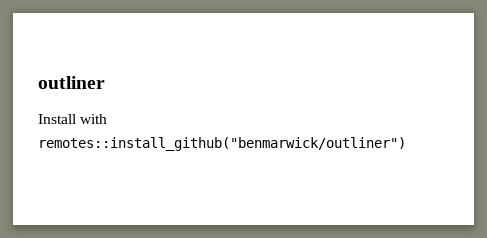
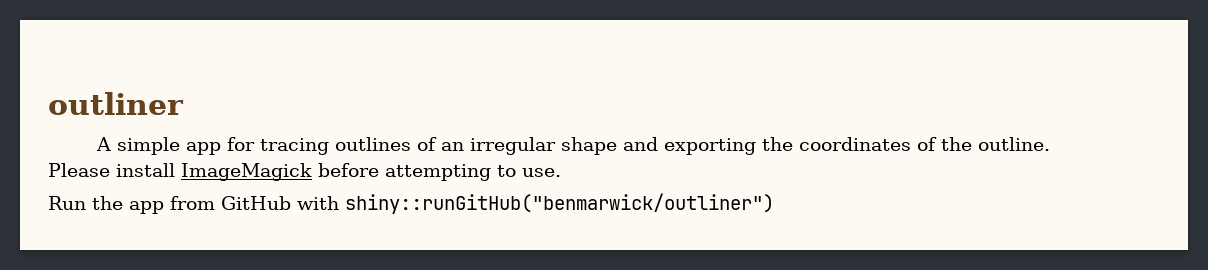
[38,114,108,124] [38,137,406,151] Install with remotes::install_github("benmarwick/outliner") -> [96,137,1051,155] [48,163,561,181] [48,193,774,214] A simple app for tracing outlines of an irregular shape and exporting the coordinates of the outline. Please install ImageMagick before attempting to use. // Run the app from GitHub with shiny::runGitHub("benmarwick/outliner")

